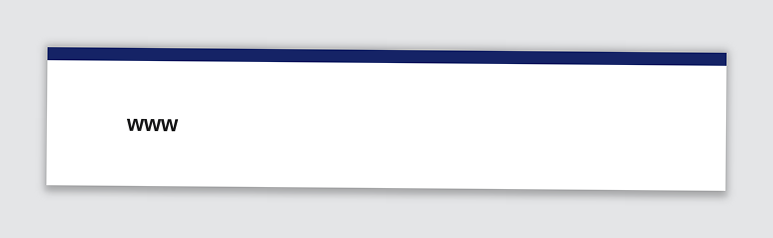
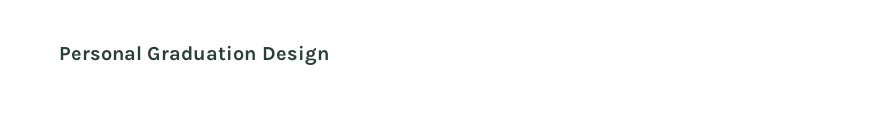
[125,118,179,132] www -> [59,45,329,66] Personal Graduation Design

